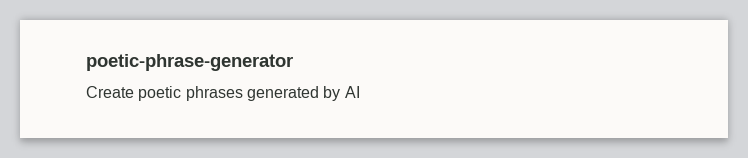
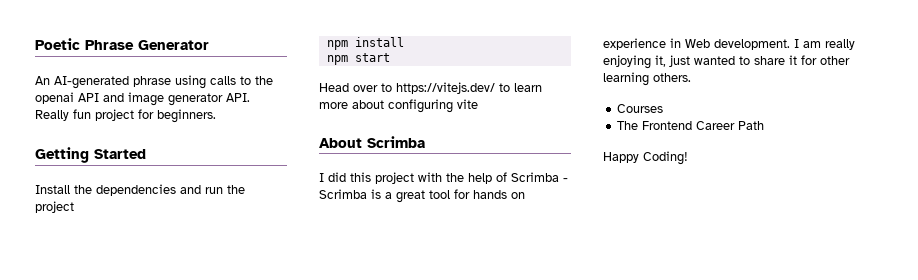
[86,54,293,71] [86,86,360,101] poetic-phrase-generator // Create poetic phrases generated by AI -> [35,38,209,50] [35,75,273,89] [35,92,250,106] [35,109,216,123] [35,147,146,163] [35,184,245,196] [35,201,74,213] [326,37,404,50] [326,53,390,65] [319,82,542,94] [319,99,478,113] [319,136,425,148] [319,172,568,184] [319,189,525,203] [603,38,855,50] [603,55,850,69] [603,72,691,86] [617,104,664,113] [617,121,765,130] [603,151,688,165] Poetic Phrase Generator // An AI-generated phrase using calls to the openai API and image generator API. Really fun project for beginners. // Getting Started // Install the dependencies and run the project // npm install // npm start // Head over to https://vitejs.dev/ to learn more about configuring vite // About Scrimba // I did this project with the help of Scrimba - Scrimba is a great tool for hands on experience in Web development. I am really enjoying it, just wanted to share it for other learning others. // Courses // The Frontend Career Path // Happy Coding!

